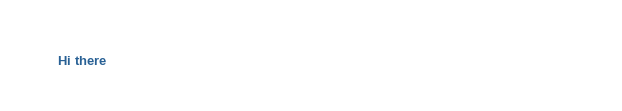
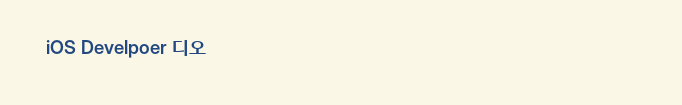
[58,56,106,65] Hi there -> [46,40,206,58] iOS Develpoer 디오

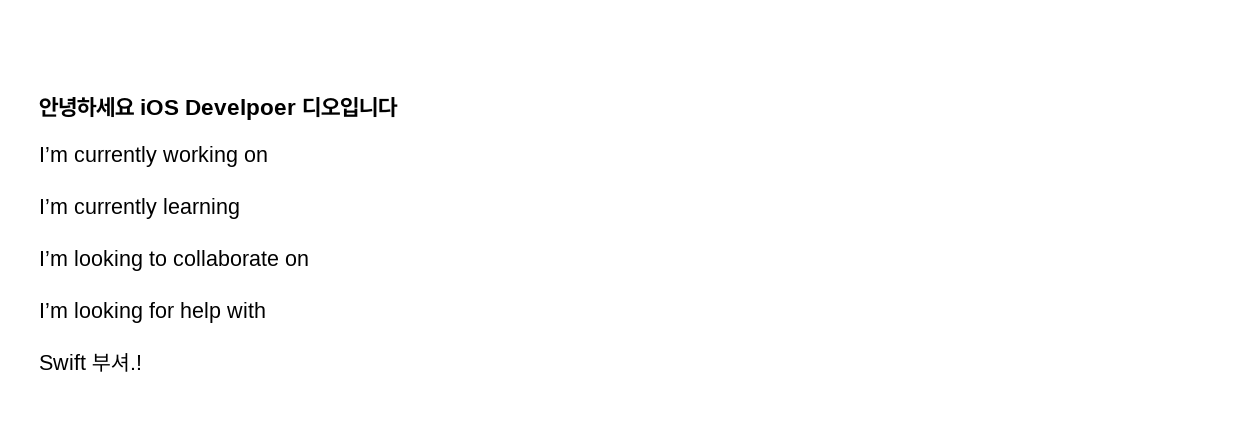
(46, 47) none -> [39,97,134,118] 안녕하세요
[171,40,206,56] 디오 -> [302,97,399,118] [39,146,268,167] [39,198,240,219] [39,250,309,271] [39,302,266,323] [39,353,142,372] 디오입니다 // I’m currently working on // I’m currently learning // I’m looking to collaborate on // I’m looking for help with // Swift 부셔.!

